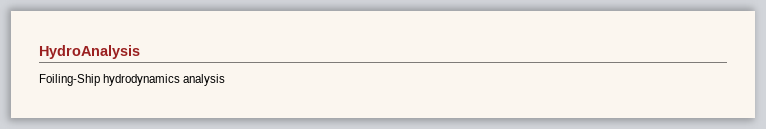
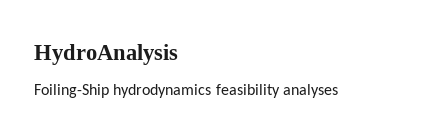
[183,74,226,86] analysis -> [215,84,338,98] feasibility analyses

